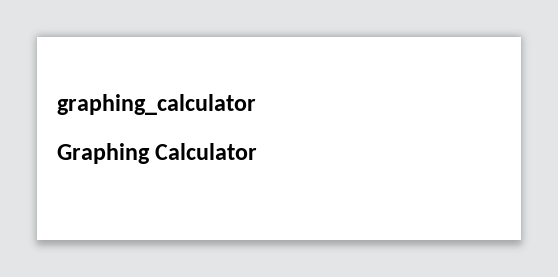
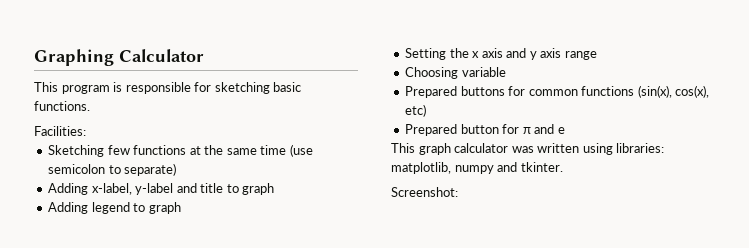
[57,94,256,115] graphing_calculator // -> (34, 57) none
(258, 151) none -> [34,82,302,94] [34,101,90,111] [34,126,86,136] [48,144,313,157] [48,163,177,176] [48,183,275,195] [48,202,181,214] [405,48,597,60] [405,67,506,79] [405,85,710,98] [405,104,427,117] [405,124,565,136] [391,143,665,155] [391,162,563,174] [391,187,458,197] // This program is responsible for sketching basic functions. // Facilities: // Sketching few functions at the same time (use semicolon to separate) // Adding x-label, y-label and title to graph // Adding legend to graph // Setting the x axis and y axis range // Choosing variable // Prepared buttons for common functions (sin(x), cos(x), etc) // Prepared button for π and e // This graph calculator was written using libraries: matplotlib, numpy and tkinter. // Screenshot:

